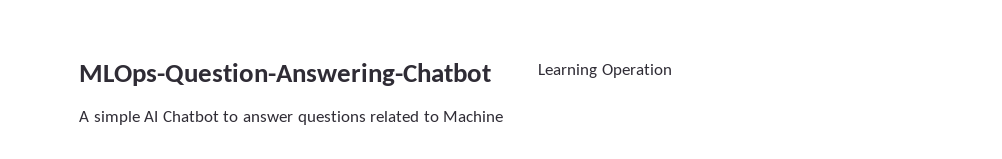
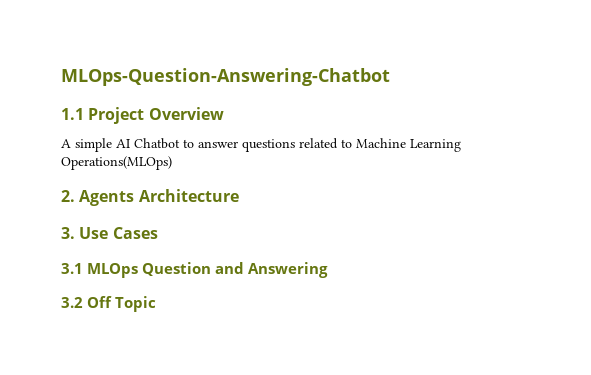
(491, 74) none -> [61,107,224,124] // 1.1 Project Overview
[601,64,672,78] Operation -> [61,156,172,170] [61,189,239,206] [61,227,158,239] [61,262,328,278] [61,296,156,312] Operations(MLOps) // 2. Agents Architecture // 3. Use Cases // 3.1 MLOps Question and Answering // 3.2 Off Topic

